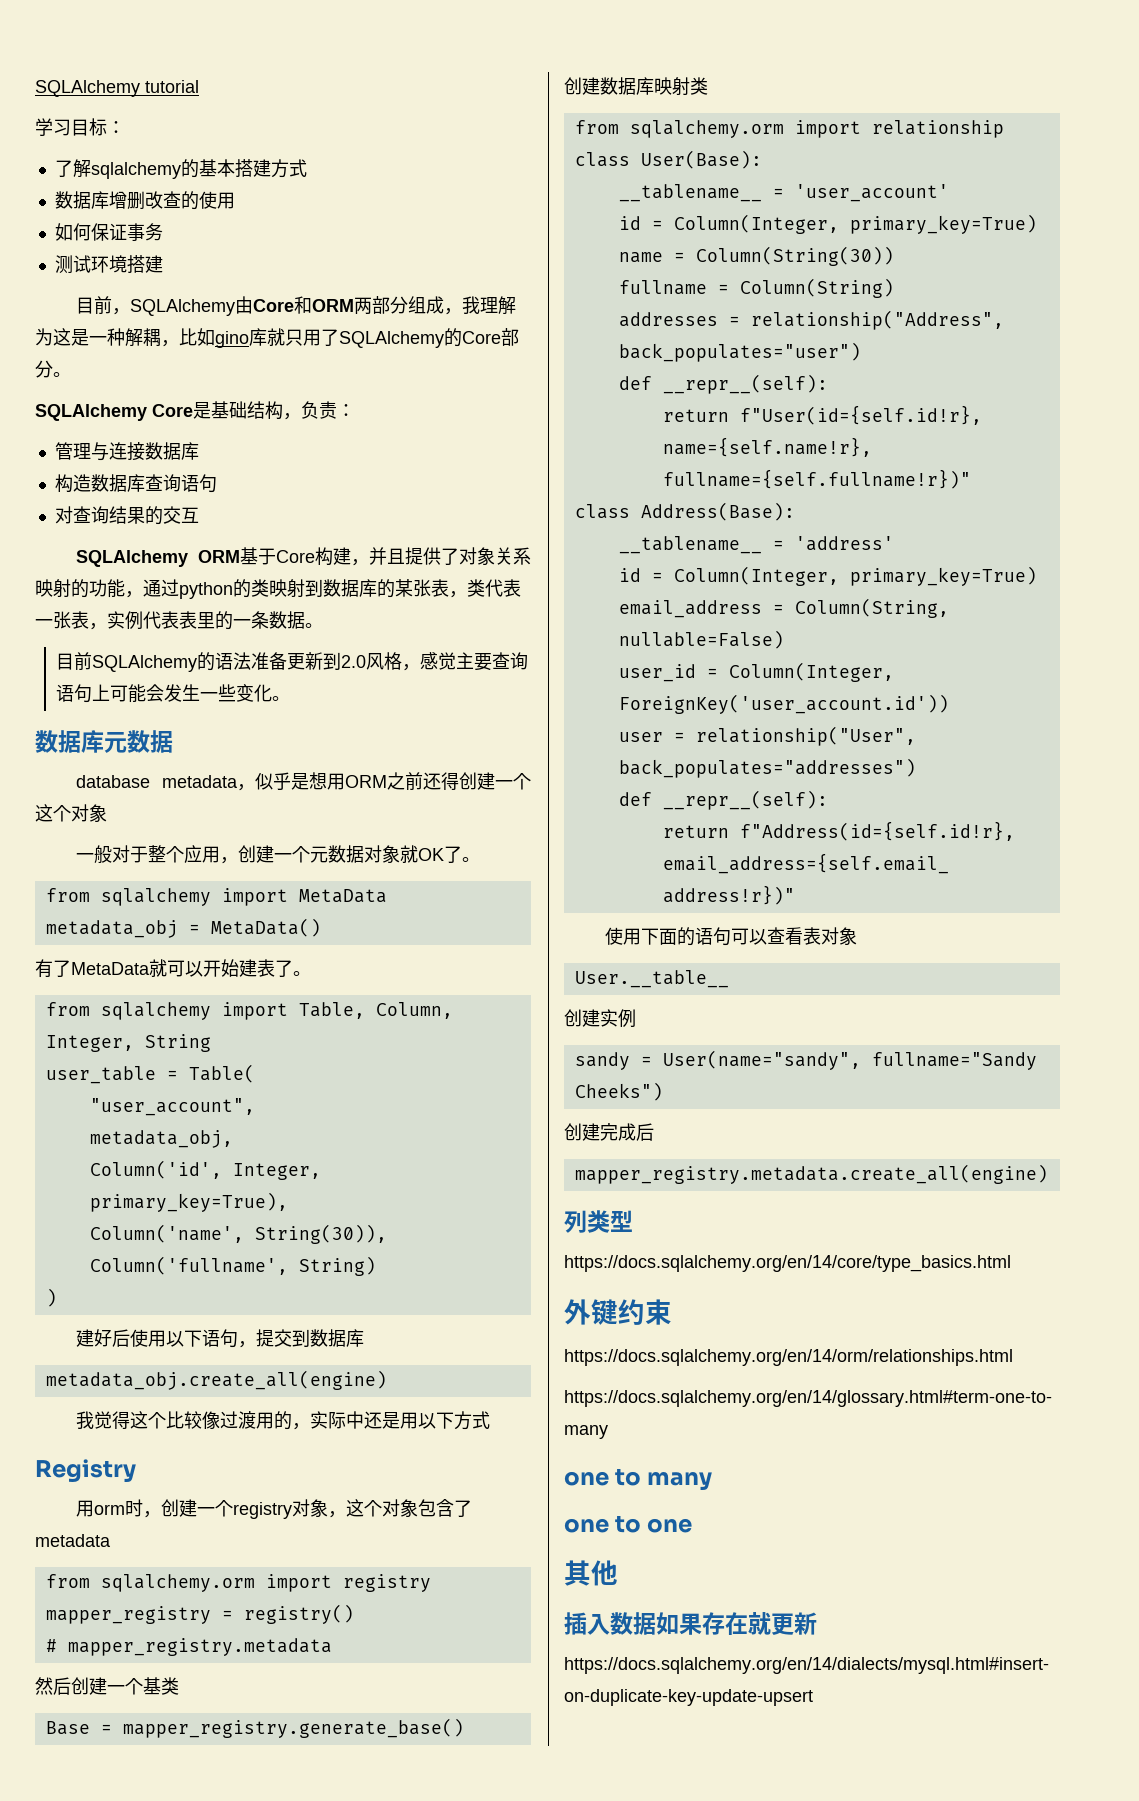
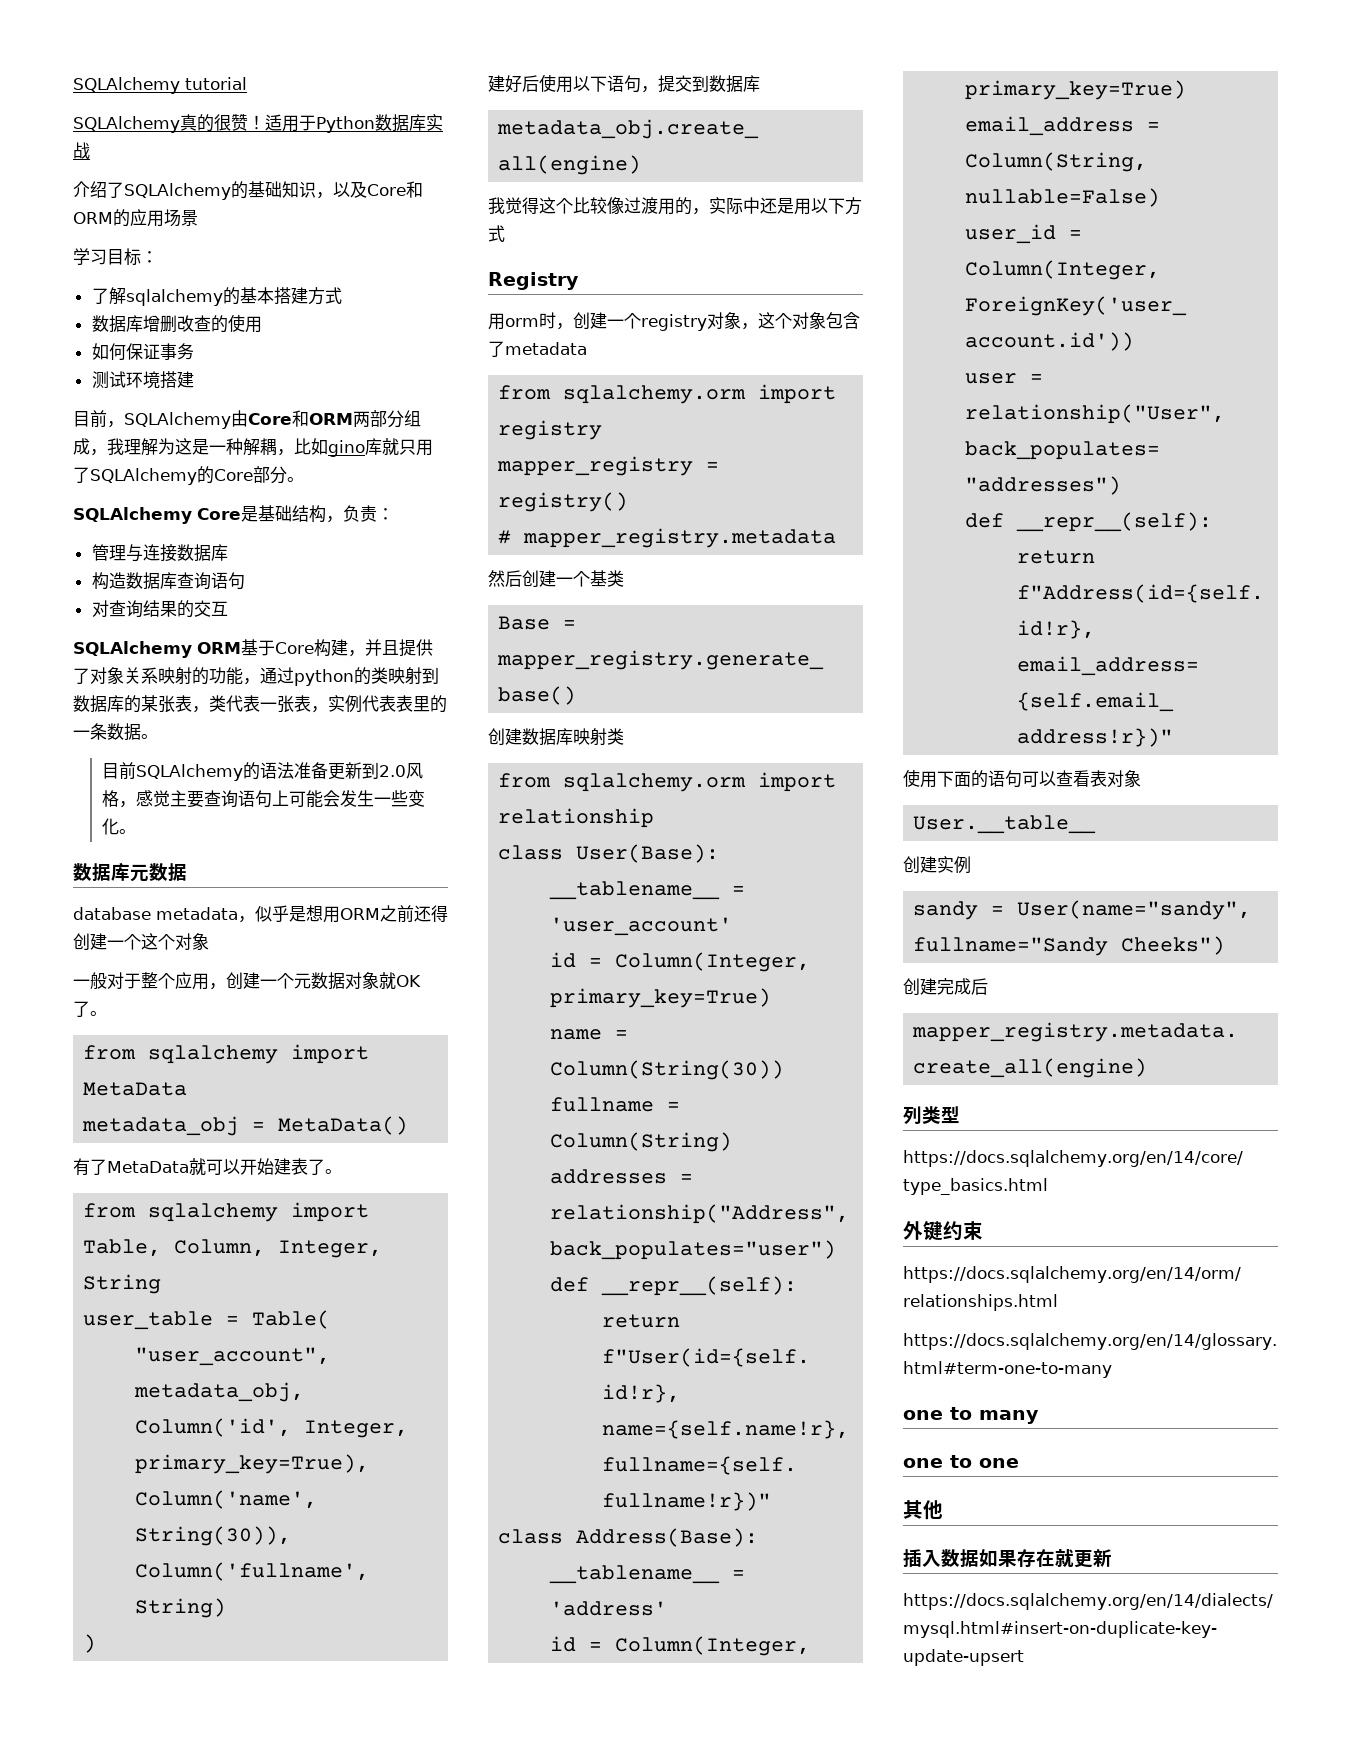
(199, 86) none -> [73,114,443,133] [73,142,90,160] [73,181,423,200] [73,209,198,227] // SQLAlchemy真的很赞！适用于Python数据库实战 // 介绍了SQLAlchemy的基础知识，以及Core和ORM的应用场景

